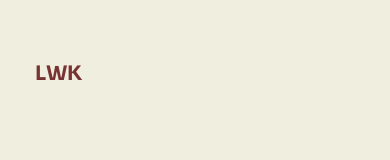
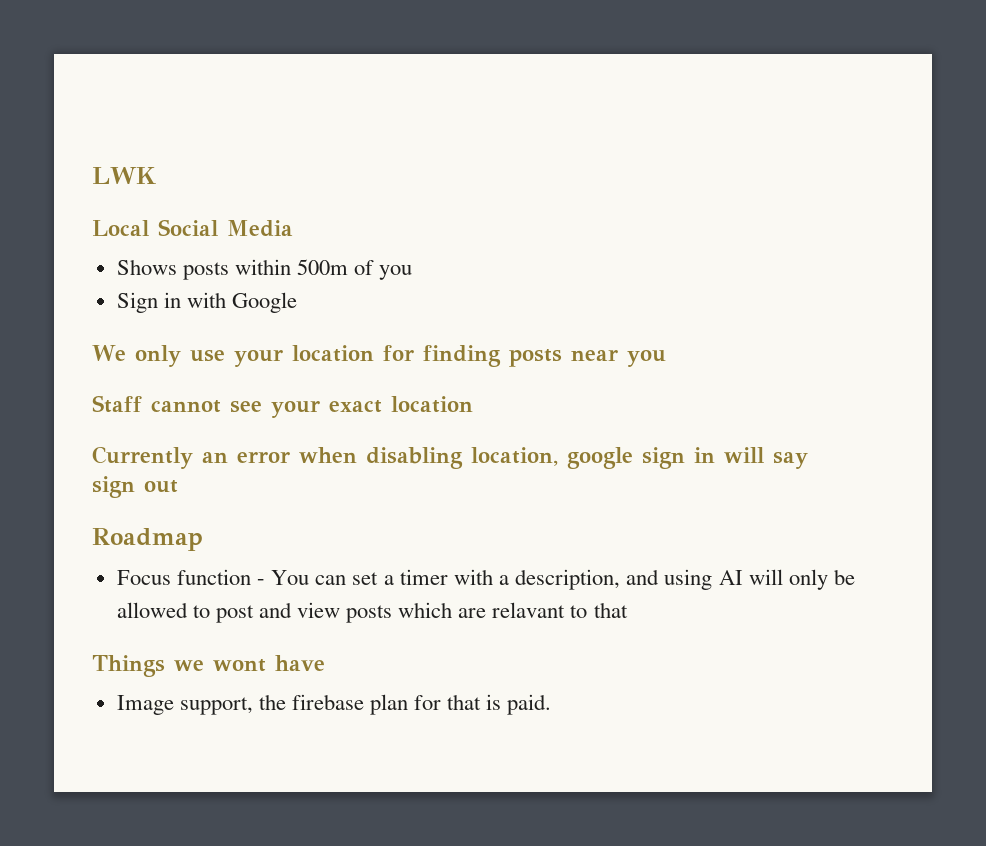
(83, 72) none -> [92,219,293,237] [116,259,413,280] [116,292,297,313] [92,345,666,367] [92,395,473,418] [92,446,808,469] [92,476,178,498] [92,528,203,551] [116,569,855,590] [116,602,628,623] [92,655,325,677] [116,694,552,715] // Local Social Media // Shows posts within 500m of you // Sign in with Google // We only use your location for finding posts near you // Staff cannot see your exact location // Currently an error when disabling location, google sign in will say sign out // Roadmap // Focus function - You can set a timer with a description, and using AI will only be allowed to post and view posts which are relavant to that // Things we wont have // Image support, the firebase plan for that is paid.

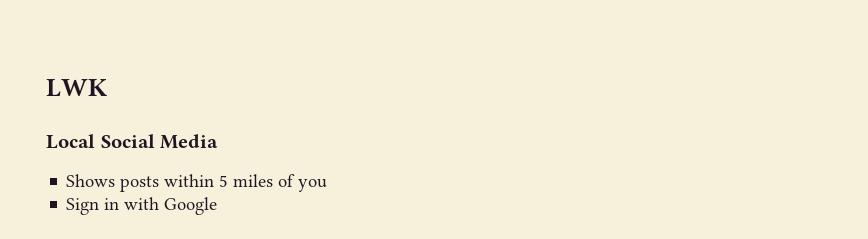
[296,259,348,275] 500m -> [219,174,274,187] 5 miles
[92,345,666,367] [92,395,473,418] [92,446,808,469] [92,476,178,498] [92,528,203,551] [116,569,855,590] [116,602,628,623] [92,655,325,677] [116,694,552,715] // We only use your location for finding posts near you // Staff cannot see your exact location // Currently an error when disabling location, google sign in will say sign out // Roadmap // Focus function - You can set a timer with a description, and using AI will only be allowed to post and view posts which are relavant to that // Things we wont have // Image support, the firebase plan for that is paid. -> (218, 206) none

